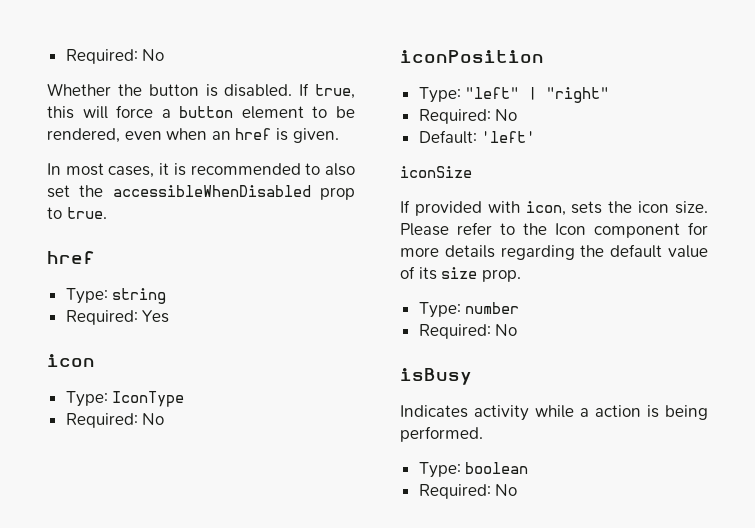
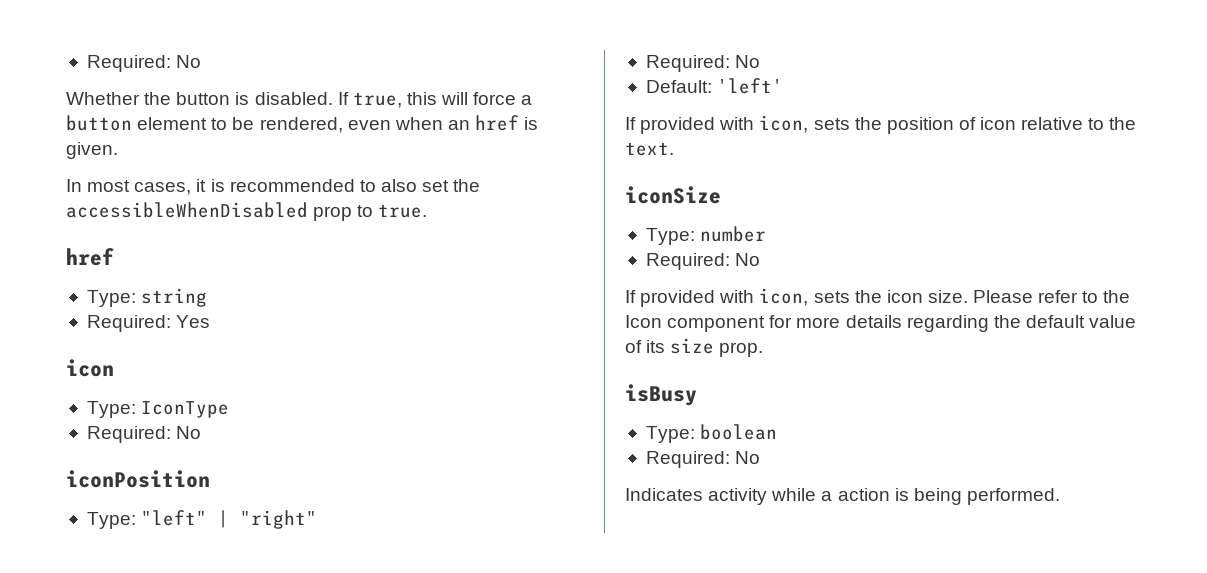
[400,166,472,178] iconSize -> [625,115,1137,134] [625,142,674,156] [625,186,721,204] [645,226,767,245] [645,253,761,270] If provided with icon, sets the position of icon relative to the text. // iconSize // Type: number // Required: No
[418,302,520,318] [418,324,518,339] [400,368,472,385] // Type: number // Required: No // isBusy -> [625,384,697,406] [645,424,778,443] [645,451,761,468] // isBusy // Type: boolean // Required: No
[418,462,529,478] [418,484,518,499] // Type: boolean // Required: No -> (1060, 496) none

